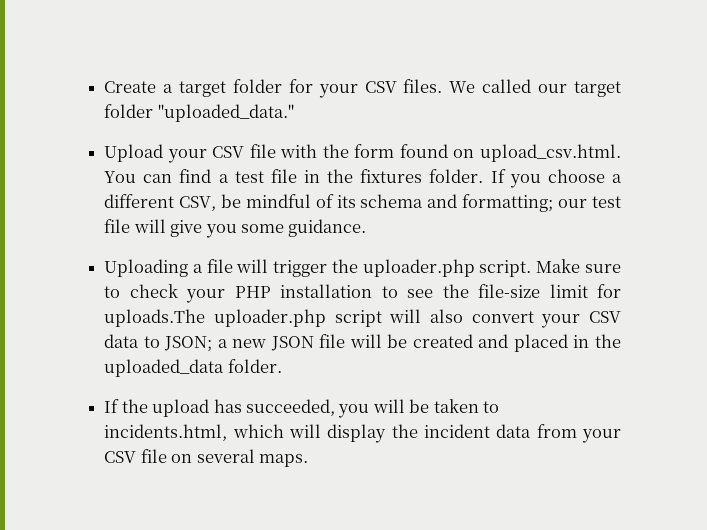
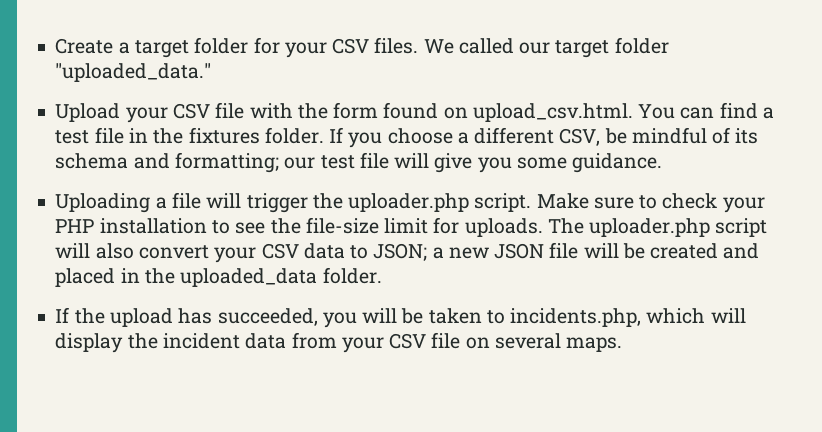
[104,309,206,327] uploads.The -> [464,218,584,237] uploads. The
[104,424,228,441] incidents.html, -> [510,308,642,327] incidents.php,

